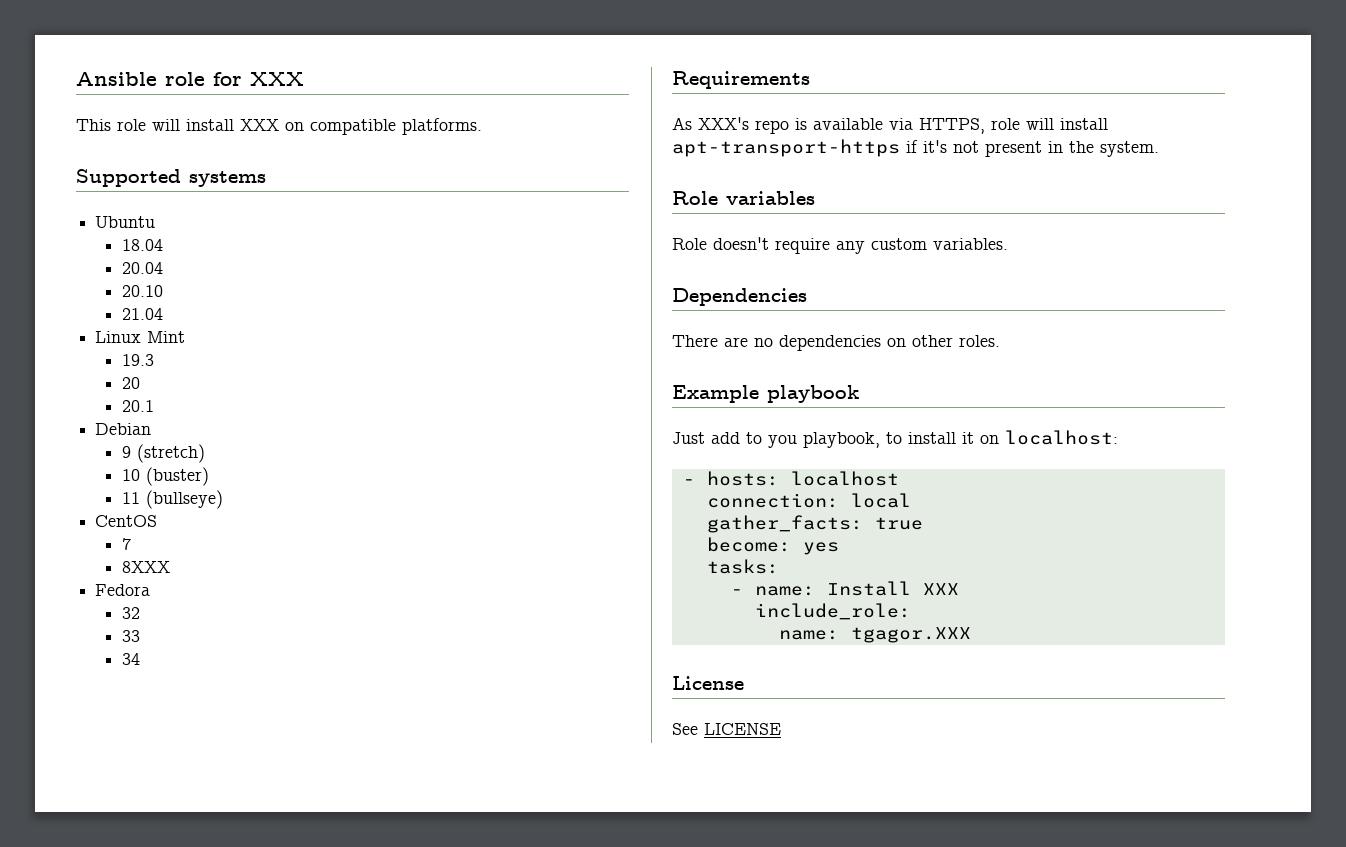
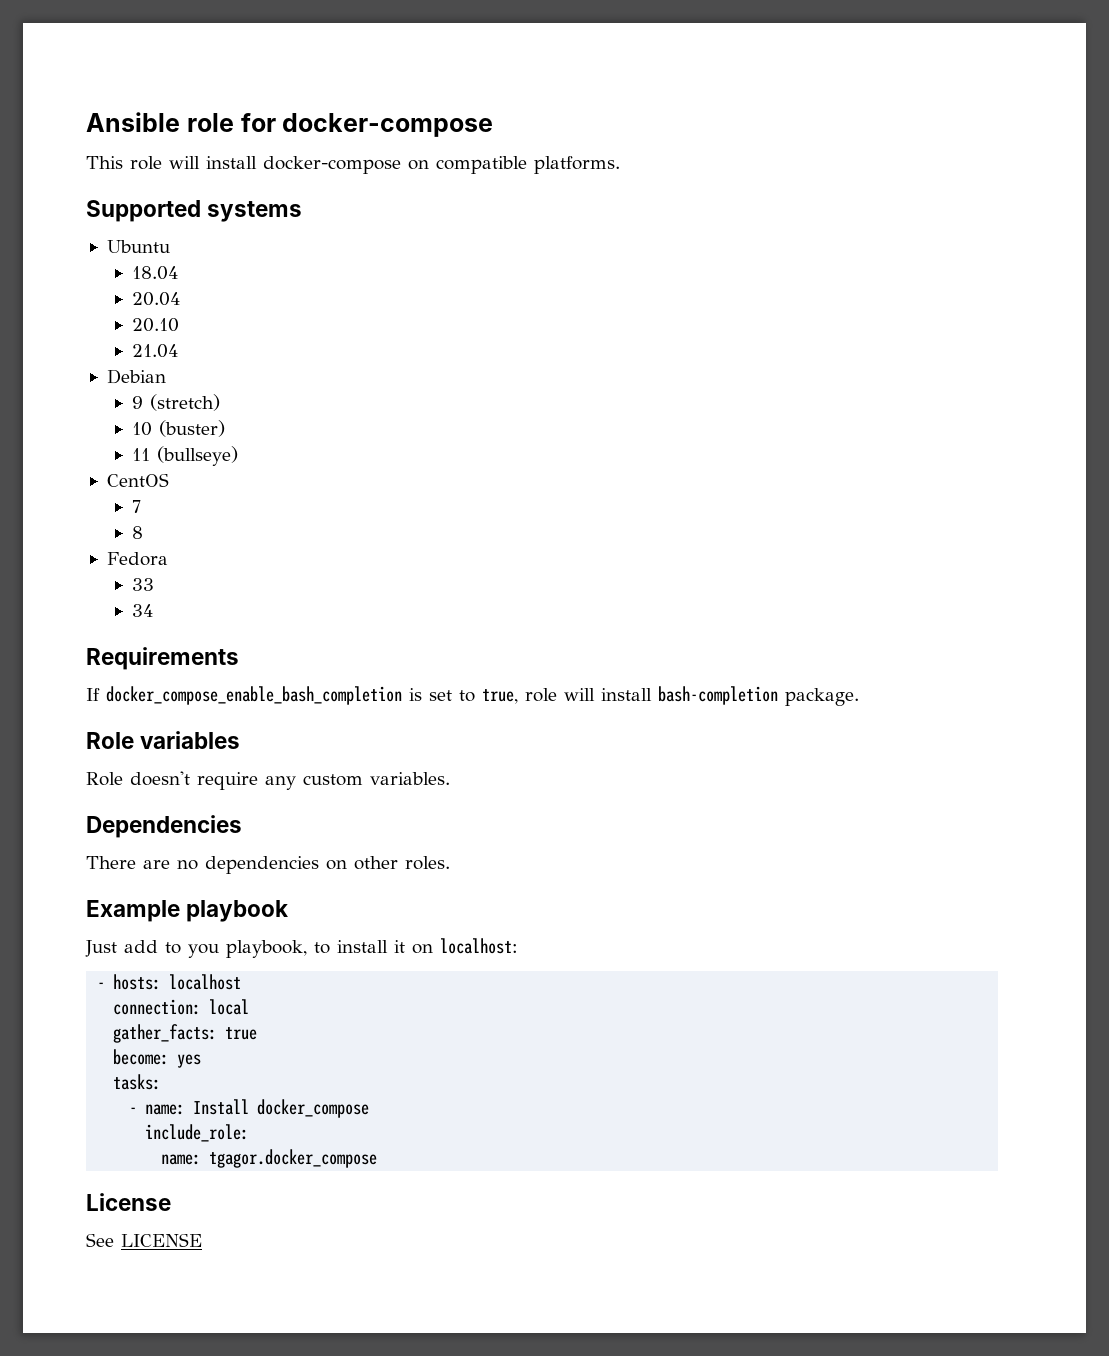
[250,72,304,86] XXX -> [282,113,494,137] docker-compose
[240,119,279,131] XXX -> [263,156,401,174] docker-compose
[95,331,186,343] [122,354,155,366] [122,377,141,389] [122,400,155,412] // Linux Mint // 19.3 // 20 // 20.1 -> (178, 351) none
[122,561,171,573] 8XXX -> [131,526,143,539] 8
[122,607,141,619] // 32 -> (168, 559) none
[672,117,1108,134] [672,139,1159,157] As XXX's repo is available via HTTPS, role will install apt-transport-https if it's not present in the system. -> [86,686,859,706] If docker_compose_enable_bash_completion is set to true, role will install bash-completion package.
[922,583,959,595] XXX -> [257,1099,370,1118] docker_compose
[850,627,971,643] tgagor.XXX -> [209,1149,378,1168] tgagor.docker_compose

